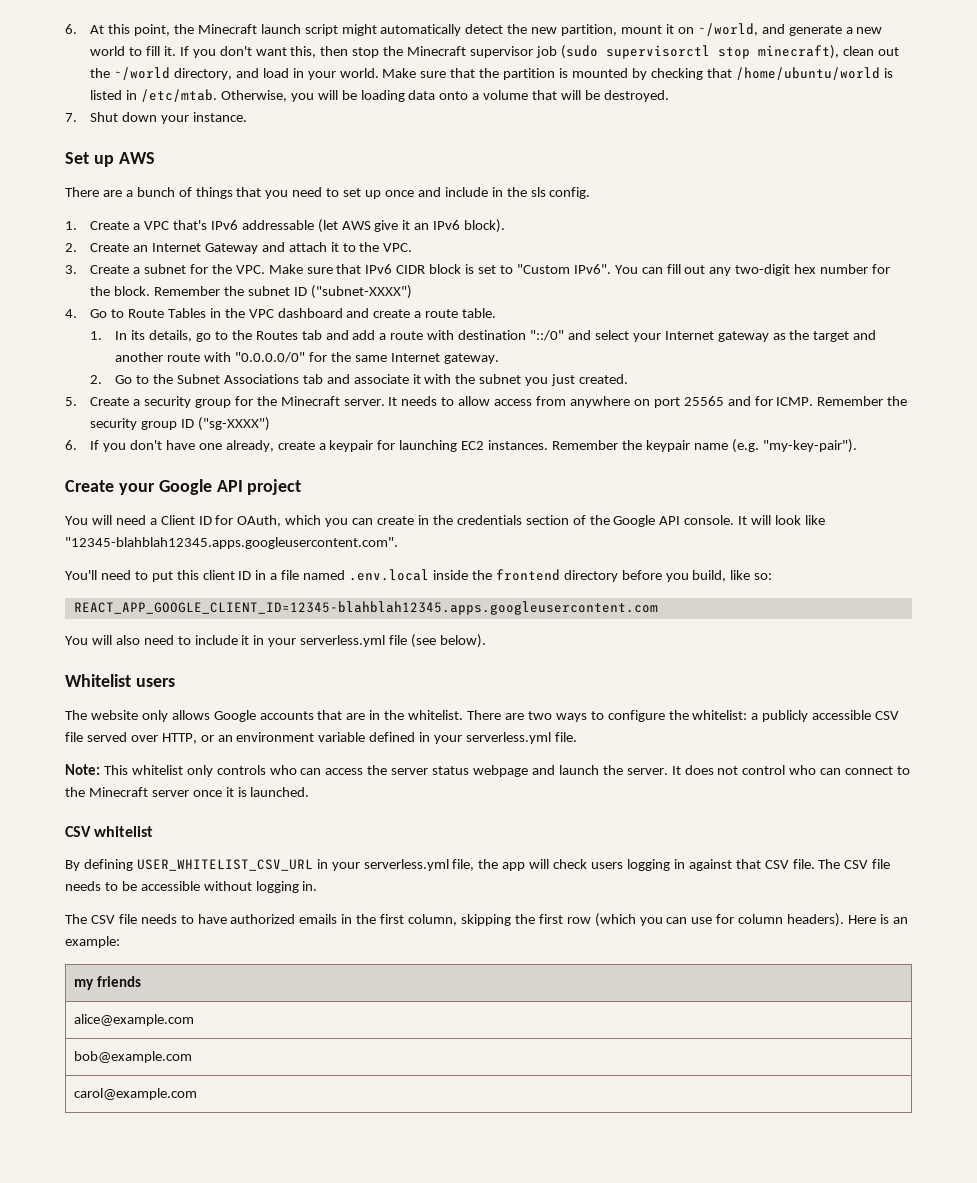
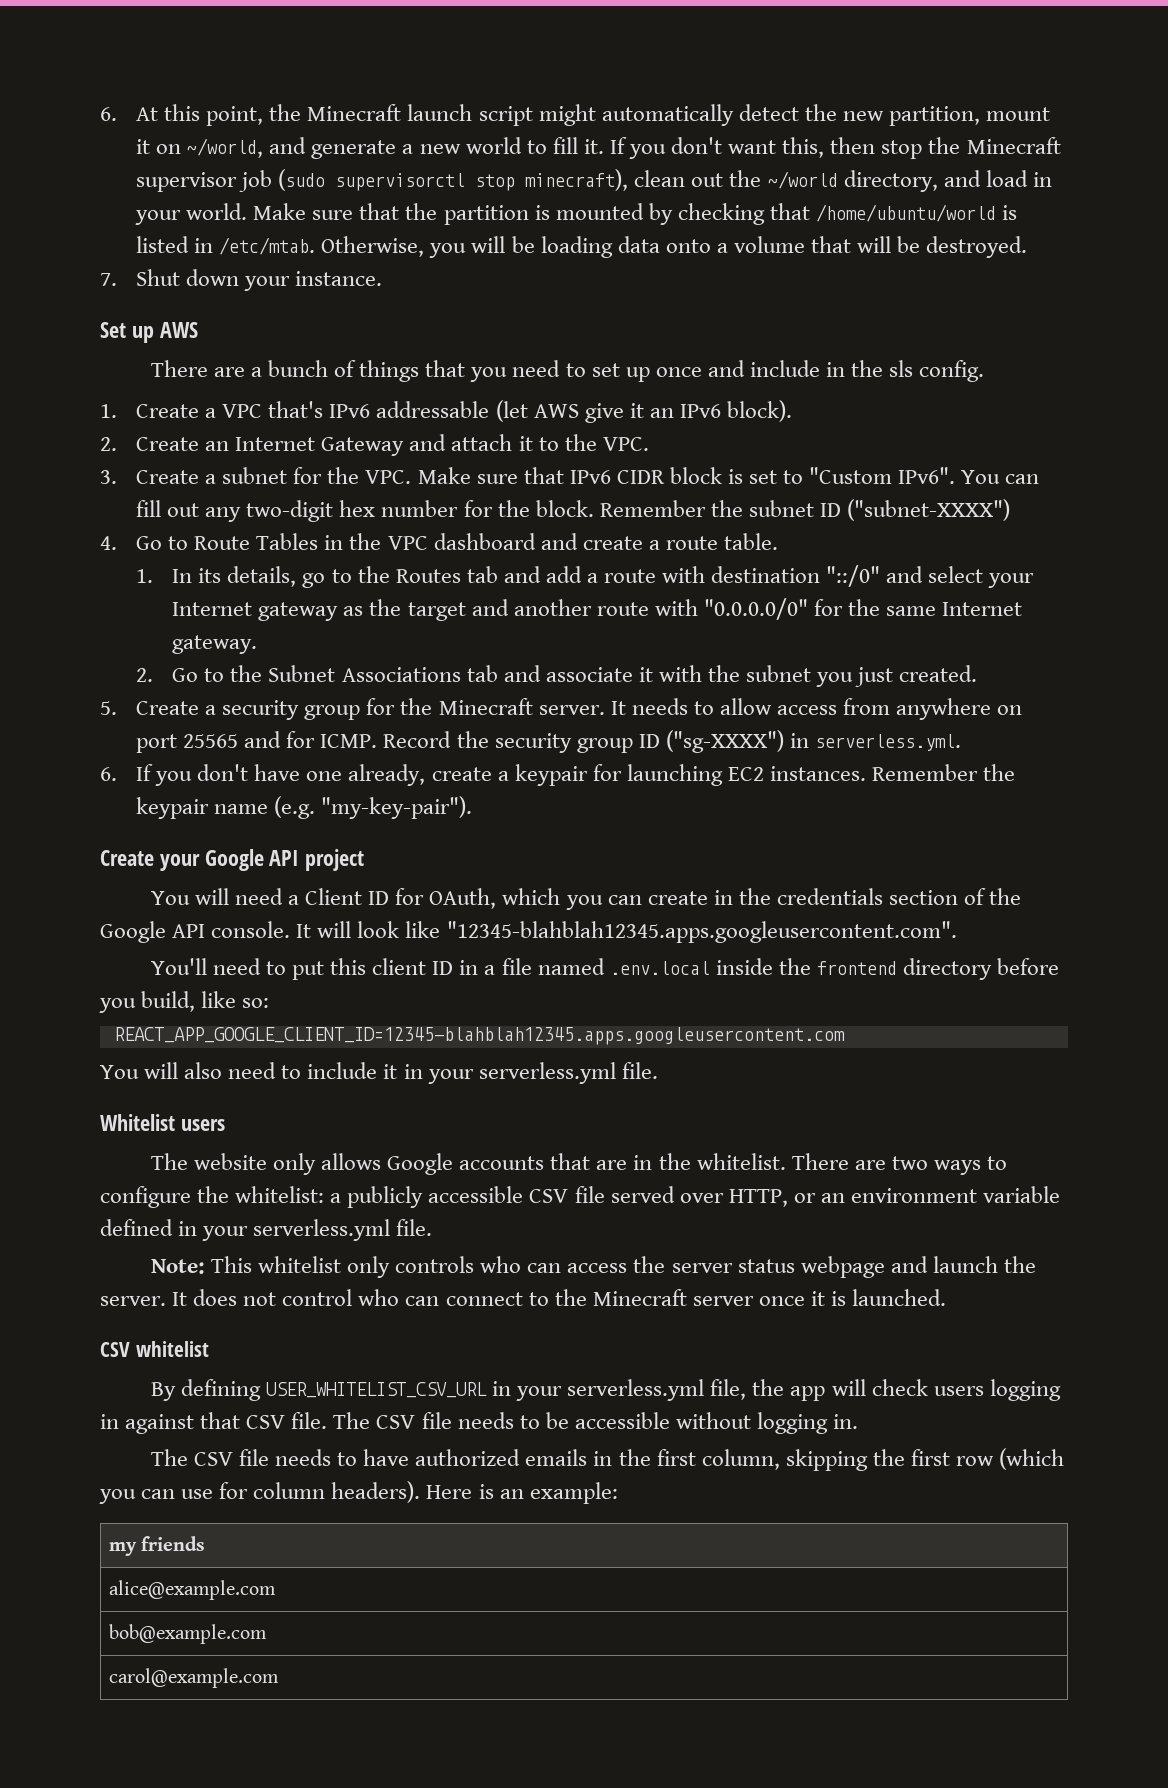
[817,396,884,406] Remember -> [383,731,452,748] Record
(270, 424) none -> [789,733,962,751] in serverless.yml.
[389,634,486,648] file (see below). -> [621,1062,658,1079] file.

